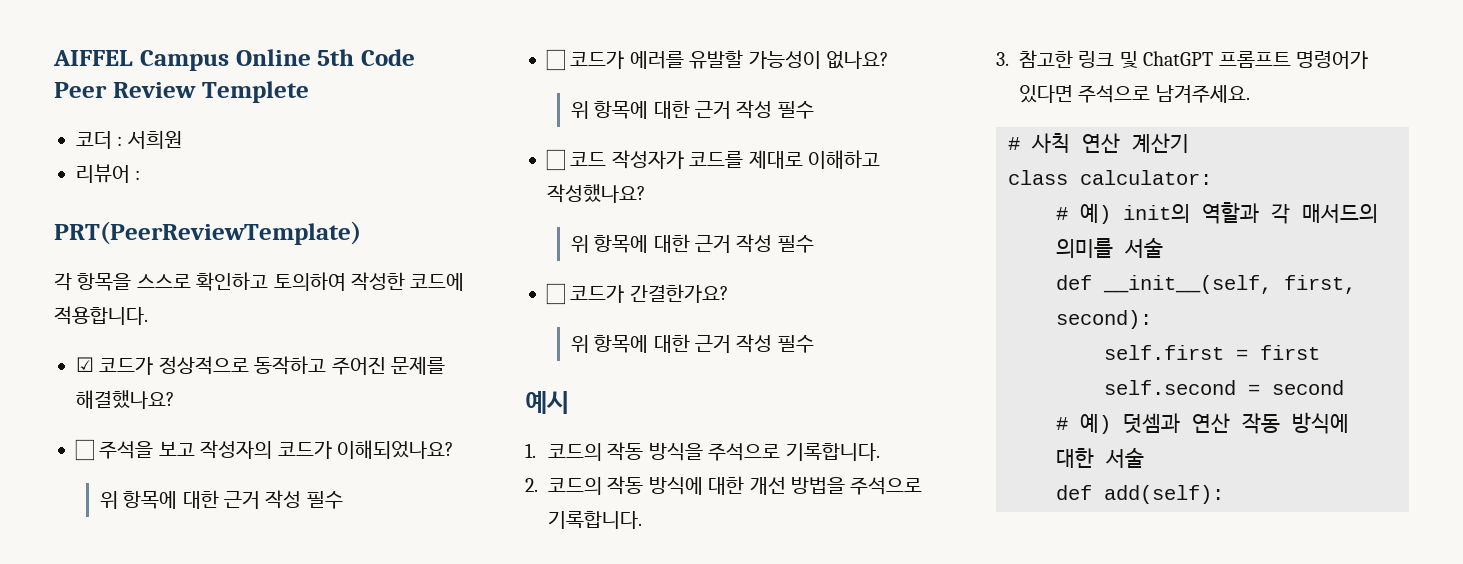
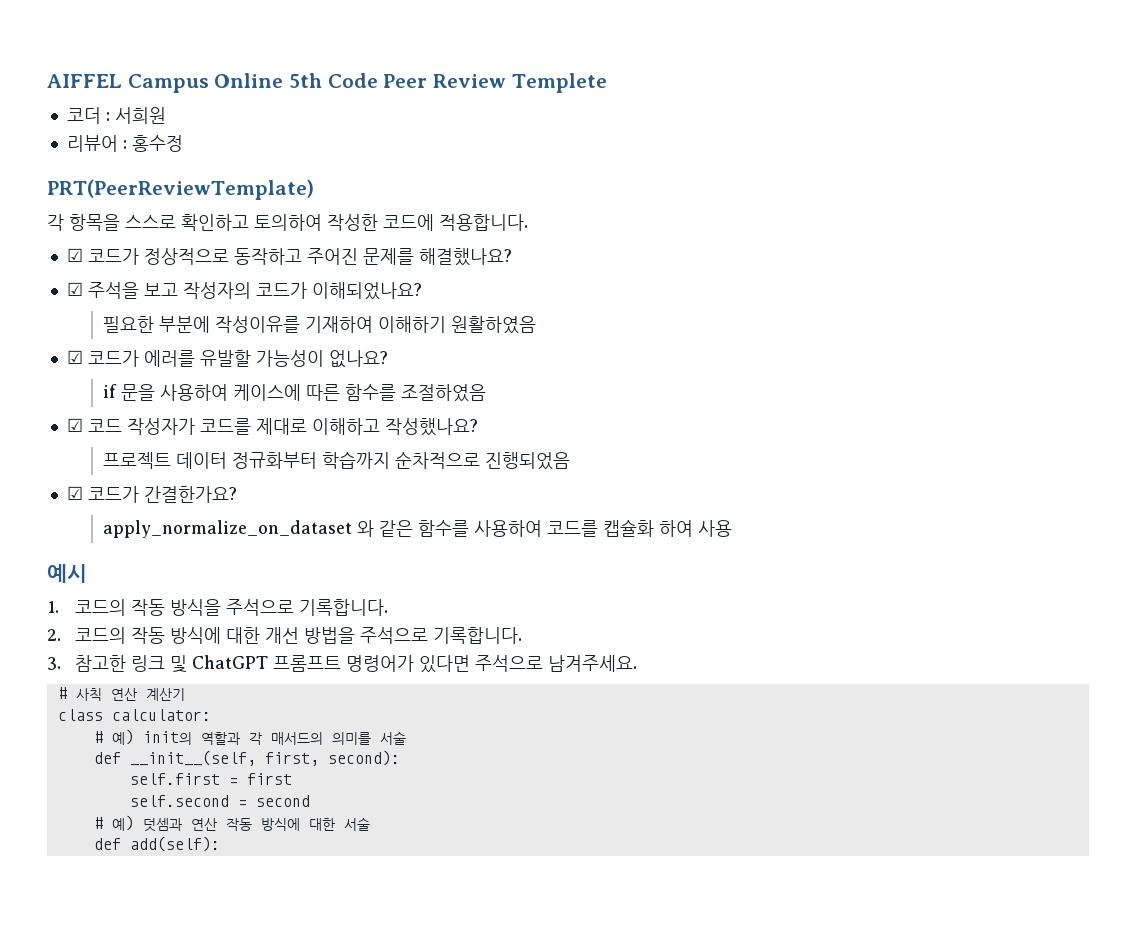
(141, 175) none -> [131,135,183,152] 홍수정
[75,439,94,461] ☐ -> [66,282,83,296] ☑
[99,490,343,509] [546,49,565,71] 위 항목에 대한 근거 작성 필수 // ☐ -> [103,316,537,334] [66,350,83,364] 필요한 부분에 작성이유를 기재하여 이해하기 원활하였음 // ☑
[570,100,814,119] [546,149,565,171] 위 항목에 대한 근거 작성 필수 // ☐ -> [103,384,487,402] [66,418,83,432] if 문을 사용하여 케이스에 따른 함수를 조절하였음 // ☑
[570,234,814,253] [546,283,728,305] [570,334,814,353] 위 항목에 대한 근거 작성 필수 // ☐ 코드가 간결한가요? // 위 항목에 대한 근거 작성 필수 -> [103,451,571,470] [66,486,237,503] [103,519,733,538] 프로젝트 데이터 정규화부터 학습까지 순차적으로 진행되었음 // ☑ 코드가 간결한가요? // apply_normalize_on_dataset 와 같은 함수를 사용하여 코드를 캡슐화 하여 사용

